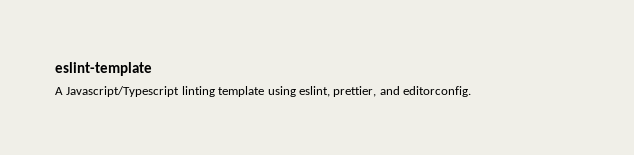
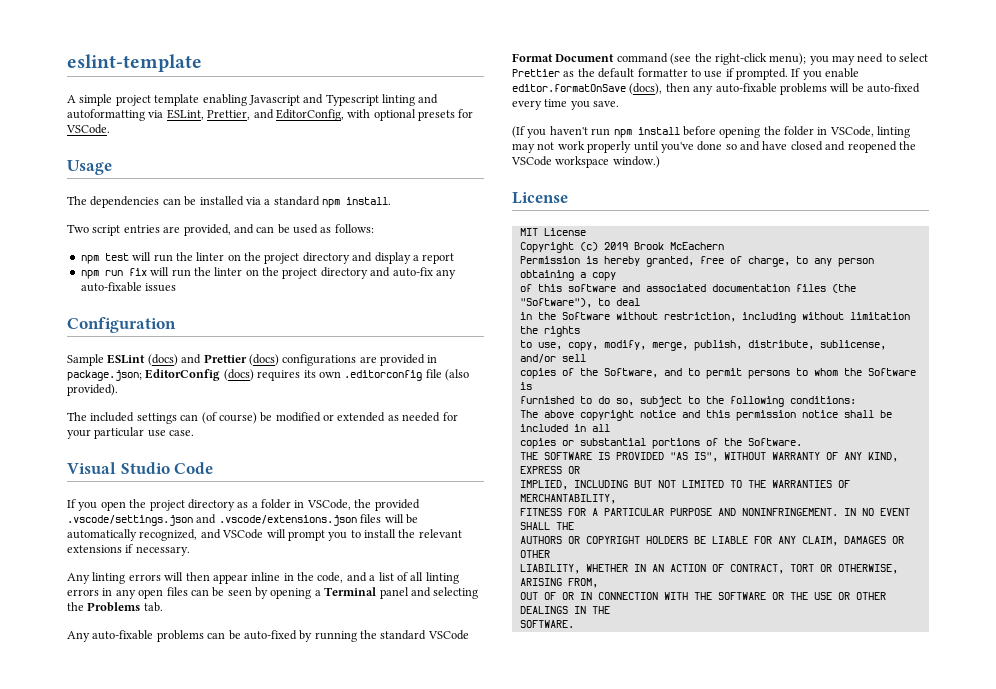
[66,86,471,97] Javascript/Typescript linting template using eslint, prettier, and editorconfig. -> [79,94,439,106] [67,109,474,121] [66,124,110,134] [67,160,112,175] [67,196,391,208] [67,224,374,236] [80,252,455,264] [80,267,456,279] [80,282,177,292] [67,317,176,333] [67,354,438,366] [67,369,469,381] [67,384,118,396] [67,412,458,424] [67,427,195,439] [67,462,214,474] [67,499,420,511] [67,514,418,526] [67,529,462,541] [67,544,190,556] [67,572,459,584] [67,587,479,599] [67,602,163,612] [67,630,469,642] [512,53,929,65] [512,68,860,80] [512,83,920,95] [512,99,620,110] [512,126,911,138] [512,141,916,153] [511,156,660,168] [512,192,568,204] [519,228,586,236] [519,242,724,253] [519,256,874,267] [519,270,616,281] [519,284,856,293] [519,298,640,308] [519,312,910,323] [519,326,580,337] [519,340,886,351] [519,354,586,363] [519,368,916,379] [519,382,532,390] [519,396,856,407] [519,410,892,421] [519,424,610,432] [519,438,802,449] [519,452,898,462] [519,466,580,474] [519,480,850,490] [519,494,616,504] [519,508,910,516] [519,522,574,530] [519,536,904,546] [519,550,550,558] [519,564,898,574] [519,578,598,588] [519,592,886,600] [519,606,610,614] [519,620,574,628] simple project template enabling Javascript and Typescript linting and autoformatting via ESLint, Prettier, and EditorConfig, with optional presets for VSCode. // Usage // The dependencies can be installed via a standard npm install. // Two script entries are provided, and can be used as follows: // npm test will run the linter on the project directory and display a report // npm run fix will run the linter on the project directory and auto-fix any auto-fixable issues // Configuration // Sample ESLint (docs) and Prettier (docs) configurations are provided in package.json; EditorConfig (docs) requires its own .editorconfig file (also provided). // The included settings can (of course) be modified or extended as needed for your particular use case. // Visual Studio Code // If you open the project directory as a folder in VSCode, the provided .vscode/settings.json and .vscode/extensions.json files will be automatically recognized, and VSCode will prompt you to install the relevant extensions if necessary. // Any linting errors will then appear inline in the code, and a list of all linting errors in any open files can be seen by opening a Terminal panel and selecting the Problems tab. // Any auto-fixable problems can be auto-fixed by running the standard VSCode Format Document command (see the right-click menu); you may need to select Prettier as the default formatter to use if prompted. If you enable editor.formatOnSave (docs), then any auto-fixable problems will be auto-fixed every time you save. // (If you haven't run npm install before opening the folder in VSCode, linting may not work properly until you've done so and have closed and reopened the VSCode workspace window.) // License // MIT License // Copyright (c) 2019 Brook McEachern // Permission is hereby granted, free of charge, to any person obtaining a copy // of this software and associated documentation files (the "Software"), to deal // in the Software without restriction, including without limitation the rights // to use, copy, modify, merge, publish, distribute, sublicense, and/or sell // copies of the Software, and to permit persons to whom the Software is // furnished to do so, subject to the following conditions: // The above copyright notice and this permission notice shall be included in all // copies or substantial portions of the Software. // THE SOFTWARE IS PROVIDED "AS IS", WITHOUT WARRANTY OF ANY KIND, EXPRESS OR // IMPLIED, INCLUDING BUT NOT LIMITED TO THE WARRANTIES OF MERCHANTABILITY, // FITNESS FOR A PARTICULAR PURPOSE AND NONINFRINGEMENT. IN NO EVENT SHALL THE // AUTHORS OR COPYRIGHT HOLDERS BE LIABLE FOR ANY CLAIM, DAMAGES OR OTHER // LIABILITY, WHETHER IN AN ACTION OF CONTRACT, TORT OR OTHERWISE, ARISING FROM, // OUT OF OR IN CONNECTION WITH THE SOFTWARE OR THE USE OR OTHER DEALINGS IN THE // SOFTWARE.

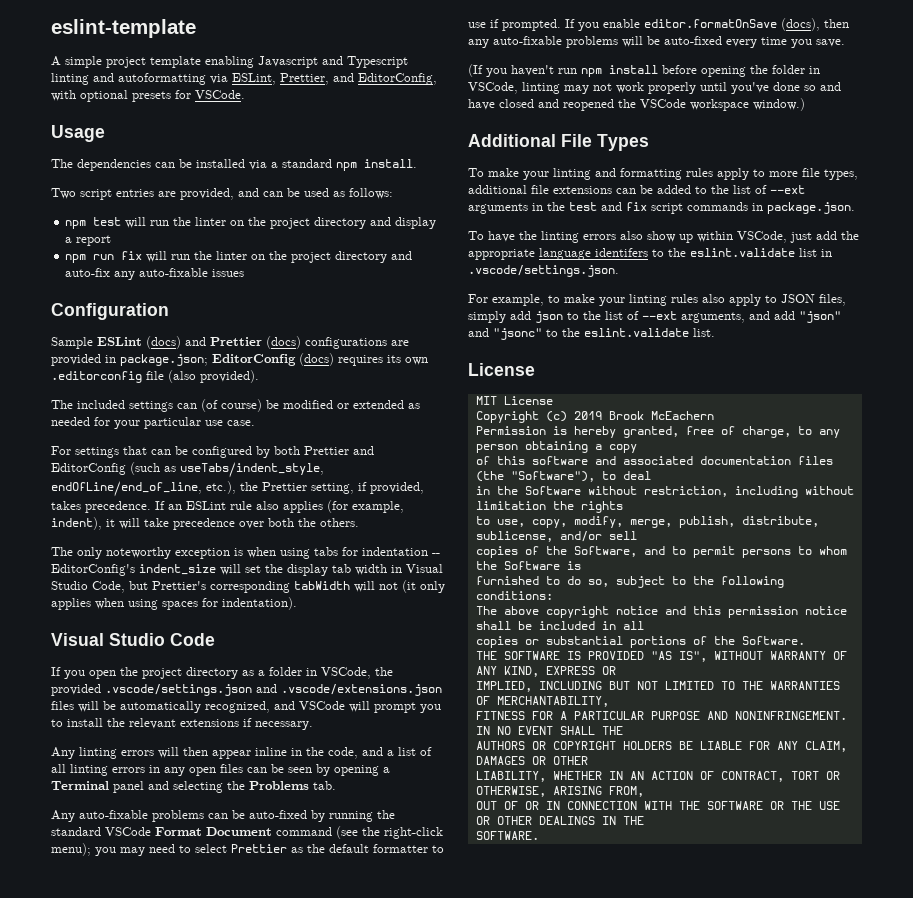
(195, 433) none -> [51,446,374,458] [51,462,324,478] [51,481,424,497] [51,500,404,513] [51,517,359,530] [51,547,440,559] [51,564,443,576] [51,580,445,593] [51,597,297,610] // For settings that can be configured by both Prettier and EditorConfig (such as useTabs/indent_style, endOfLine/end_of_line, etc.), the Prettier setting, if provided, takes precedence. If an ESLint rule also applies (for example, indent), it will take precedence over both the others. // The only noteworthy exception is when using tabs for indentation -- EditorConfig's indent_size will set the display tab width in Visual Studio Code, but Prettier's corresponding tabWidth will not (it only applies when using spaces for indentation).
(660, 162) none -> [468,134,649,151] [468,168,858,180] [468,185,805,194] [468,202,855,214] [468,231,859,243] [468,248,832,260] [468,265,619,277] [468,294,846,306] [468,311,841,323] [468,328,715,340] // Additional File Types // To make your linting and formatting rules apply to more file types, additional file extensions can be added to the list of --ext arguments in the test and fix script commands in package.json. // To have the linting errors also show up within VSCode, just add the appropriate language identifers to the eslint.validate list in .vscode/settings.json. // For example, to make your linting rules also apply to JSON files, simply add json to the list of --ext arguments, and add "json" and "jsonc" to the eslint.validate list.

